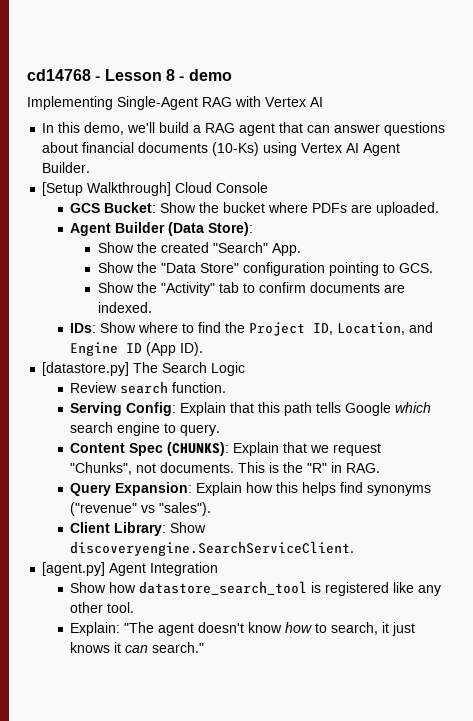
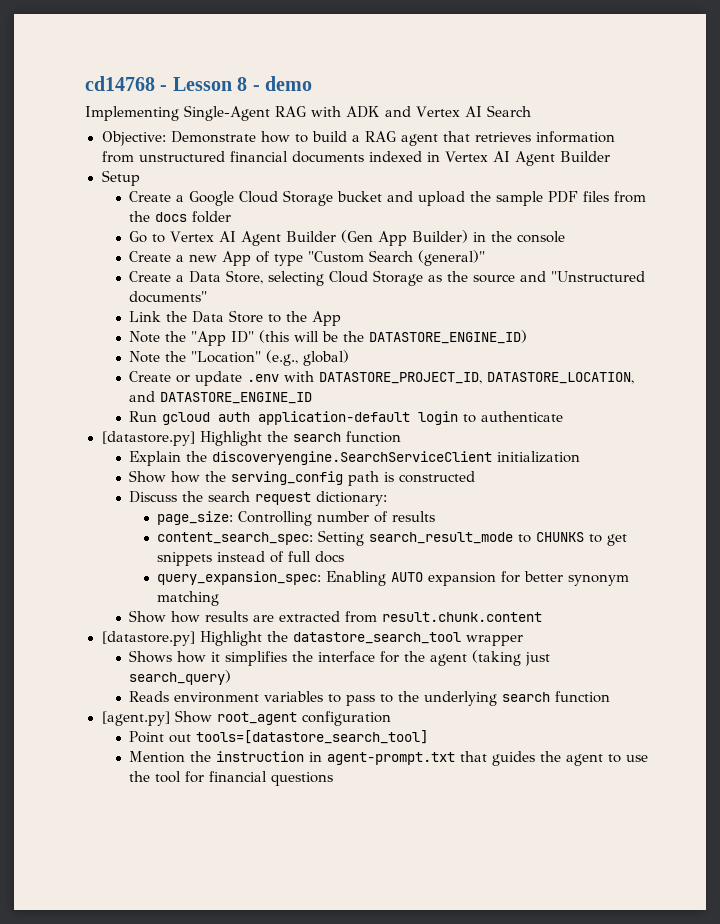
[265,97,323,107] [42,122,156,135] Vertex AI // In this demo, we'll -> [346,105,531,118] [101,131,308,146] ADK and Vertex AI Search // Objective: Demonstrate how to
[307,122,446,136] [42,142,401,156] [42,162,91,173] [42,182,269,196] [70,202,440,216] [70,222,254,236] [97,242,301,256] [97,262,433,276] [97,282,405,296] [97,302,152,313] [70,322,434,336] [70,342,204,356] [42,362,246,376] [70,381,227,394] [70,402,432,416] [70,422,221,436] [70,442,382,456] [70,462,381,475] [70,482,432,496] [70,502,212,516] [70,522,207,536] [70,541,355,556] [42,562,219,576] [70,581,442,596] [70,602,135,613] [70,622,416,636] [70,642,205,653] can answer questions about financial documents (10-Ks) using Vertex AI Agent Builder. // [Setup Walkthrough] Cloud Console // GCS Bucket: Show the bucket where PDFs are uploaded. // Agent Builder (Data Store): // Show the created "Search" App. // Show the "Data Store" configuration pointing to GCS. // Show the "Activity" tab to confirm documents are indexed. // IDs: Show where to find the Project ID, Location, and Engine ID (App ID). // [datastore.py] The Search Logic // Review search function. // Serving Config: Explain that this path tells Google which search engine to query. // Content Spec (CHUNKS): Explain that we request "Chunks", not documents. This is the "R" in RAG. // Query Expansion: Explain how this helps find synonyms ("revenue" vs "sales"). // Client Library: Show discoveryengine.SearchServiceClient. // [agent.py] Agent Integration // Show how datastore_search_tool is registered like any other tool. // Explain: "The agent doesn't know how to search, it just knows it can search." -> [474,131,615,143] [101,151,611,166] [101,170,140,186] [129,190,647,206] [129,211,232,223] [129,230,566,246] [129,250,486,266] [129,270,646,286] [129,291,208,303] [129,310,342,326] [129,330,528,346] [129,350,350,366] [129,371,635,386] [129,391,313,404] [129,411,564,425] [101,431,401,446] [129,451,581,466] [129,470,476,486] [129,491,388,506] [157,511,436,526] [157,530,628,546] [157,551,345,566] [157,571,630,586] [157,591,220,606] [129,610,543,623] [101,631,523,646] [129,650,551,666] [129,670,232,685] [129,691,611,706] [101,710,391,726] [129,730,429,744] [129,751,649,766] [129,771,334,786] retrieves information from unstructured financial documents indexed in Vertex AI Agent Builder // Setup // Create a Google Cloud Storage bucket and upload the sample PDF files from the docs folder // Go to Vertex AI Agent Builder (Gen App Builder) in the console // Create a new App of type "Custom Search (general)" // Create a Data Store, selecting Cloud Storage as the source and "Unstructured documents" // Link the Data Store to the App // Note the "App ID" (this will be the DATASTORE_ENGINE_ID) // Note the "Location" (e.g., global) // Create or update .env with DATASTORE_PROJECT_ID, DATASTORE_LOCATION, and DATASTORE_ENGINE_ID // Run gcloud auth application-default login to authenticate // [datastore.py] Highlight the search function // Explain the discoveryengine.SearchServiceClient initialization // Show how the serving_config path is constructed // Discuss the search request dictionary: // page_size: Controlling number of results // content_search_spec: Setting search_result_mode to CHUNKS to get snippets instead of full docs // query_expansion_spec: Enabling AUTO expansion for better synonym matching // Show how results are extracted from result.chunk.content // [datastore.py] Highlight the datastore_search_tool wrapper // Shows how it simplifies the interface for the agent (taking just search_query) // Reads environment variables to pass to the underlying search function // [agent.py] Show root_agent configuration // Point out tools=[datastore_search_tool] // Mention the instruction in agent-prompt.txt that guides the agent to use the tool for financial questions

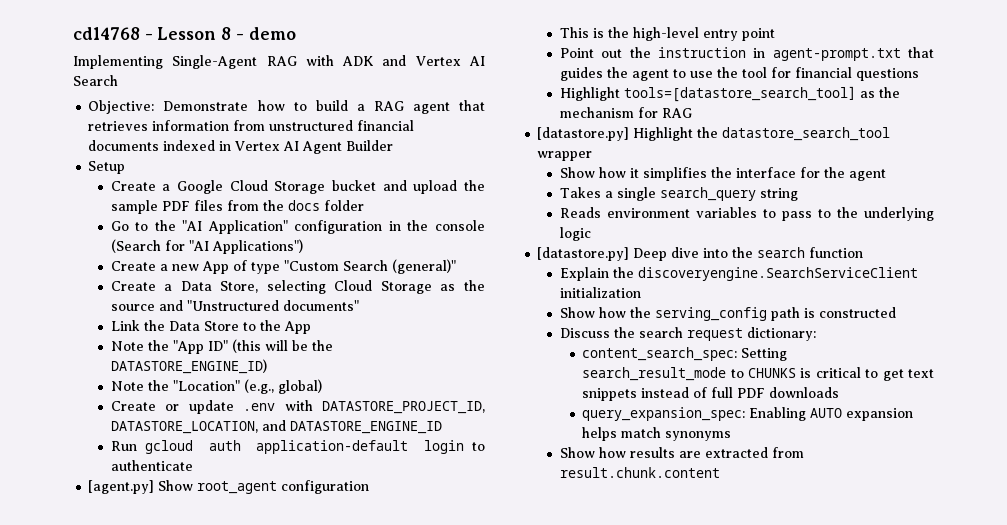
[170,230,469,246] Vertex AI Agent Builder (Gen App Builder) -> [154,220,383,234] the "AI Application" configuration
(566, 237) none -> [110,239,303,254] (Search for "AI Applications")
[101,431,262,446] [datastore.py] Highlight -> [88,480,370,494] [559,27,775,41] [559,47,934,61] [559,67,919,81] [559,86,900,102] [559,107,692,118] [537,127,891,141] [537,151,593,161] [559,167,886,181] [559,187,798,201] [559,207,934,221] [559,227,591,241] [537,247,729,261] [agent.py] Show root_agent configuration // This is the high-level entry point // Point out the instruction in agent-prompt.txt that guides the agent to use the tool for financial questions // Highlight tools=[datastore_search_tool] as the mechanism for RAG // [datastore.py] Highlight the datastore_search_tool wrapper // Show how it simplifies the interface for the agent // Takes a single search_query string // Reads environment variables to pass to the underlying logic // [datastore.py] Deep dive into
[157,511,436,526] // page_size: Controlling number of results -> (816, 334) none
(585, 537) none -> [800,367,861,378] is critical
(628, 540) none -> [908,369,934,378] text
[315,551,345,563] docs -> [737,387,840,398] PDF downloads
[501,571,630,586] [157,591,220,606] for better synonym matching -> [582,427,732,441] helps match synonyms
[101,631,523,646] [129,650,551,666] [129,670,232,685] [129,691,611,706] [101,710,391,726] [129,730,429,744] [129,751,649,766] [129,771,334,786] // [datastore.py] Highlight the datastore_search_tool wrapper // Shows how it simplifies the interface for the agent (taking just search_query) // Reads environment variables to pass to the underlying search function // [agent.py] Show root_agent configuration // Point out tools=[datastore_search_tool] // Mention the instruction in agent-prompt.txt that guides the agent to use the tool for financial questions -> (720, 472) none

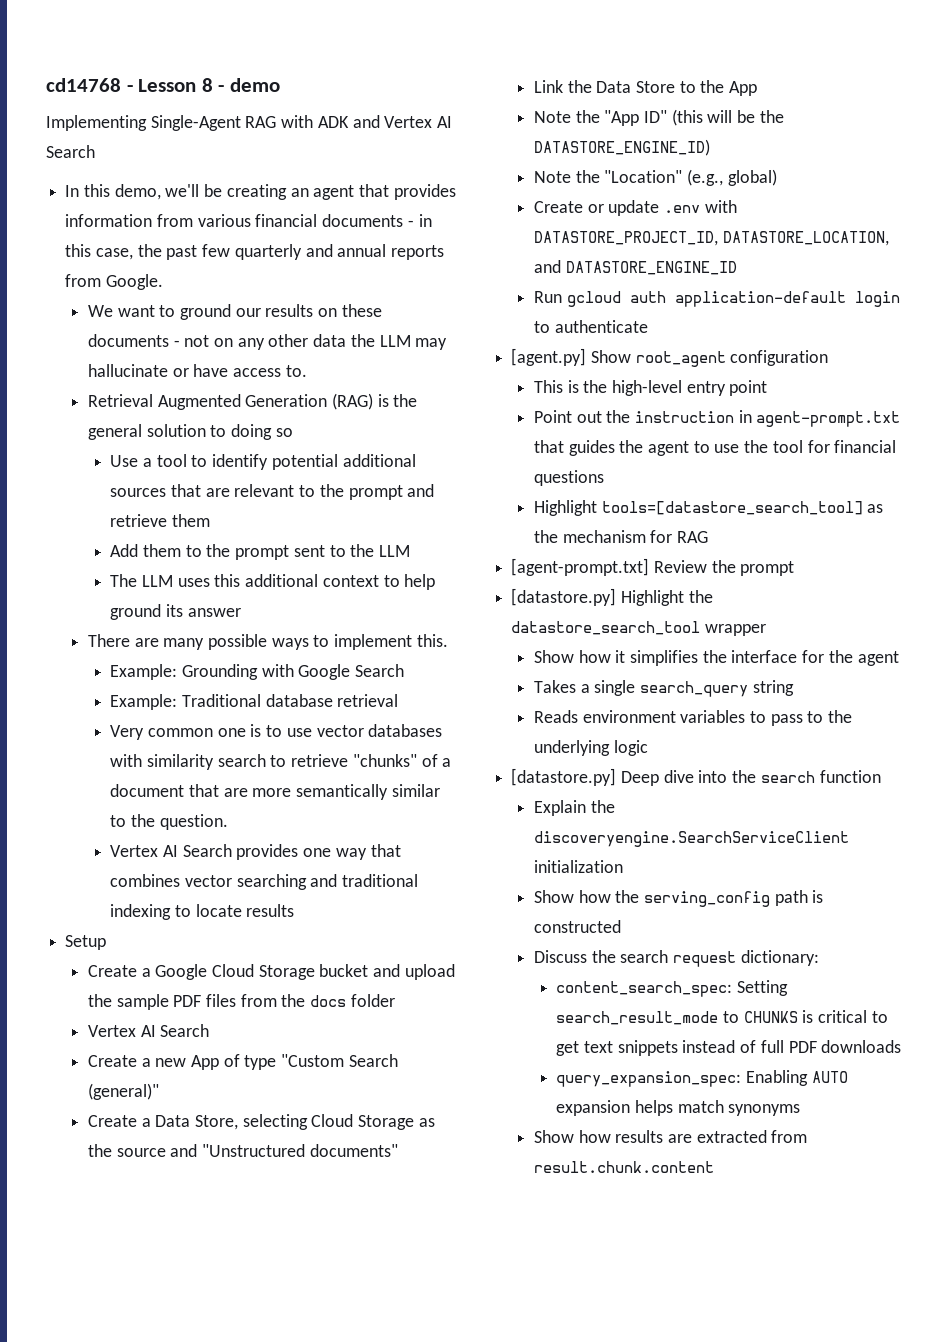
[88,100,404,114] Objective: Demonstrate how to build a RAG -> [65,184,309,200] In this demo, we'll be creating an
[88,121,149,131] retrieves -> [393,184,456,200] provides
[269,120,354,131] unstructured -> [197,214,251,227] various
[163,140,394,154] indexed in Vertex AI Agent Builder -> [407,214,432,227] [65,244,445,260] [65,274,163,290] [87,304,382,320] [87,334,448,350] [87,364,307,377] [87,393,418,410] [87,424,293,440] [110,454,416,470] [110,484,435,500] [110,514,211,527] [110,544,411,560] [110,574,436,590] [110,604,241,620] [87,634,448,650] [110,664,405,680] [110,694,399,710] [110,724,443,740] [110,754,452,770] [110,784,440,800] [110,814,228,830] [110,844,401,860] [110,874,419,890] [110,904,295,920] - in this case, the past few quarterly and annual reports from Google. // We want to ground our results on these documents - not on any other data the LLM may hallucinate or have access to. // Retrieval Augmented Generation (RAG) is the general solution to doing so // Use a tool to identify potential additional sources that are relevant to the prompt and retrieve them // Add them to the prompt sent to the LLM // The LLM uses this additional context to help ground its answer // There are many possible ways to implement this. // Example: Grounding with Google Search // Example: Traditional database retrieval // Very common one is to use vector databases with similarity search to retrieve "chunks" of a document that are more semantically similar to the question. // Vertex AI Search provides one way that combines vector searching and traditional indexing to locate results
[110,220,485,234] [110,239,303,254] Go to the "AI Application" configuration in the console (Search for "AI Applications") -> [87,1024,210,1037] Vertex AI Search
(692, 113) none -> [511,558,795,576] // [agent-prompt.txt] Review the prompt

